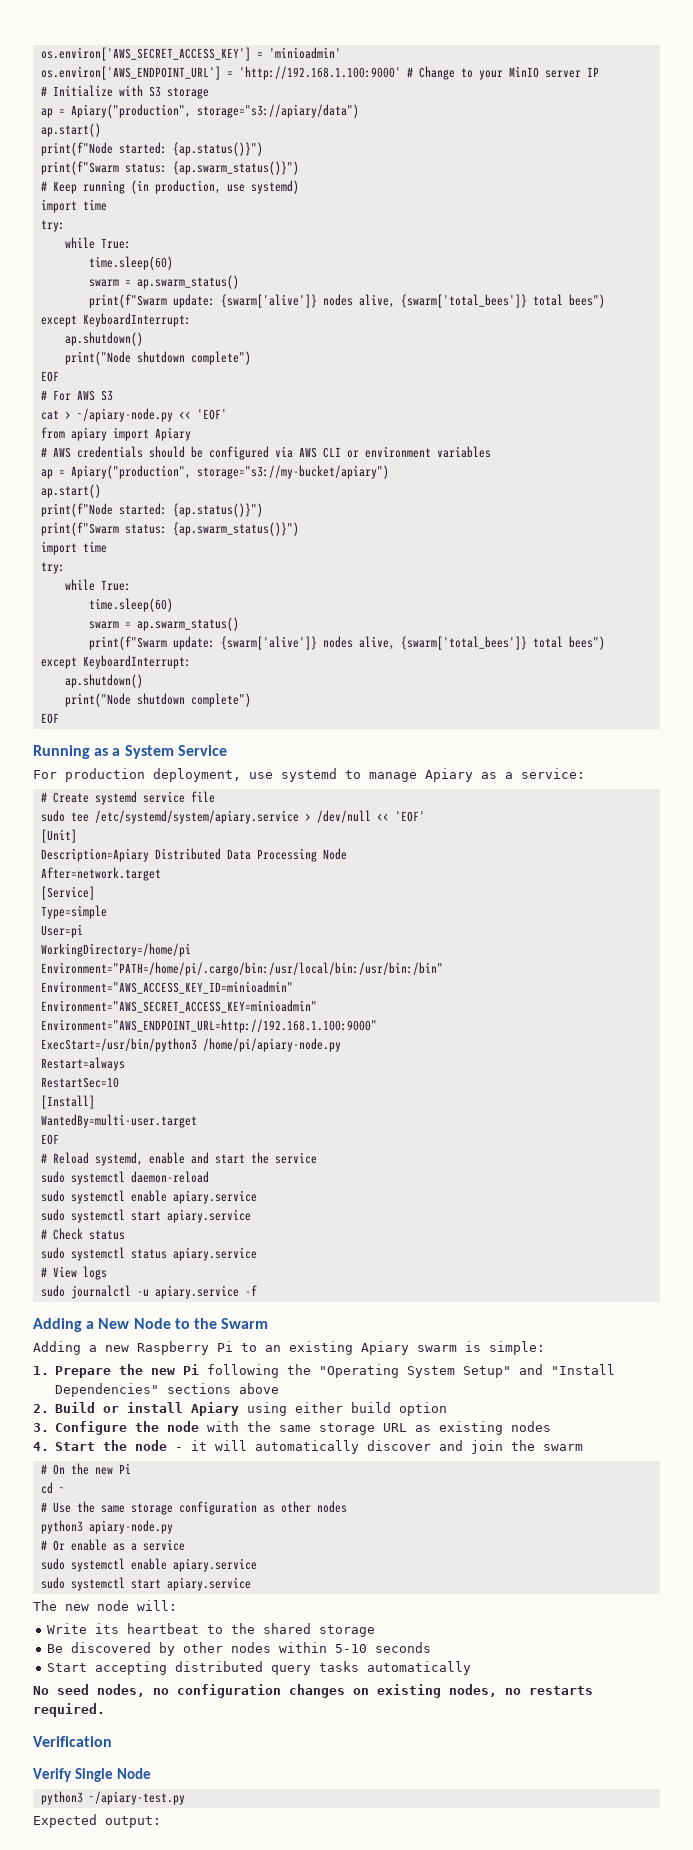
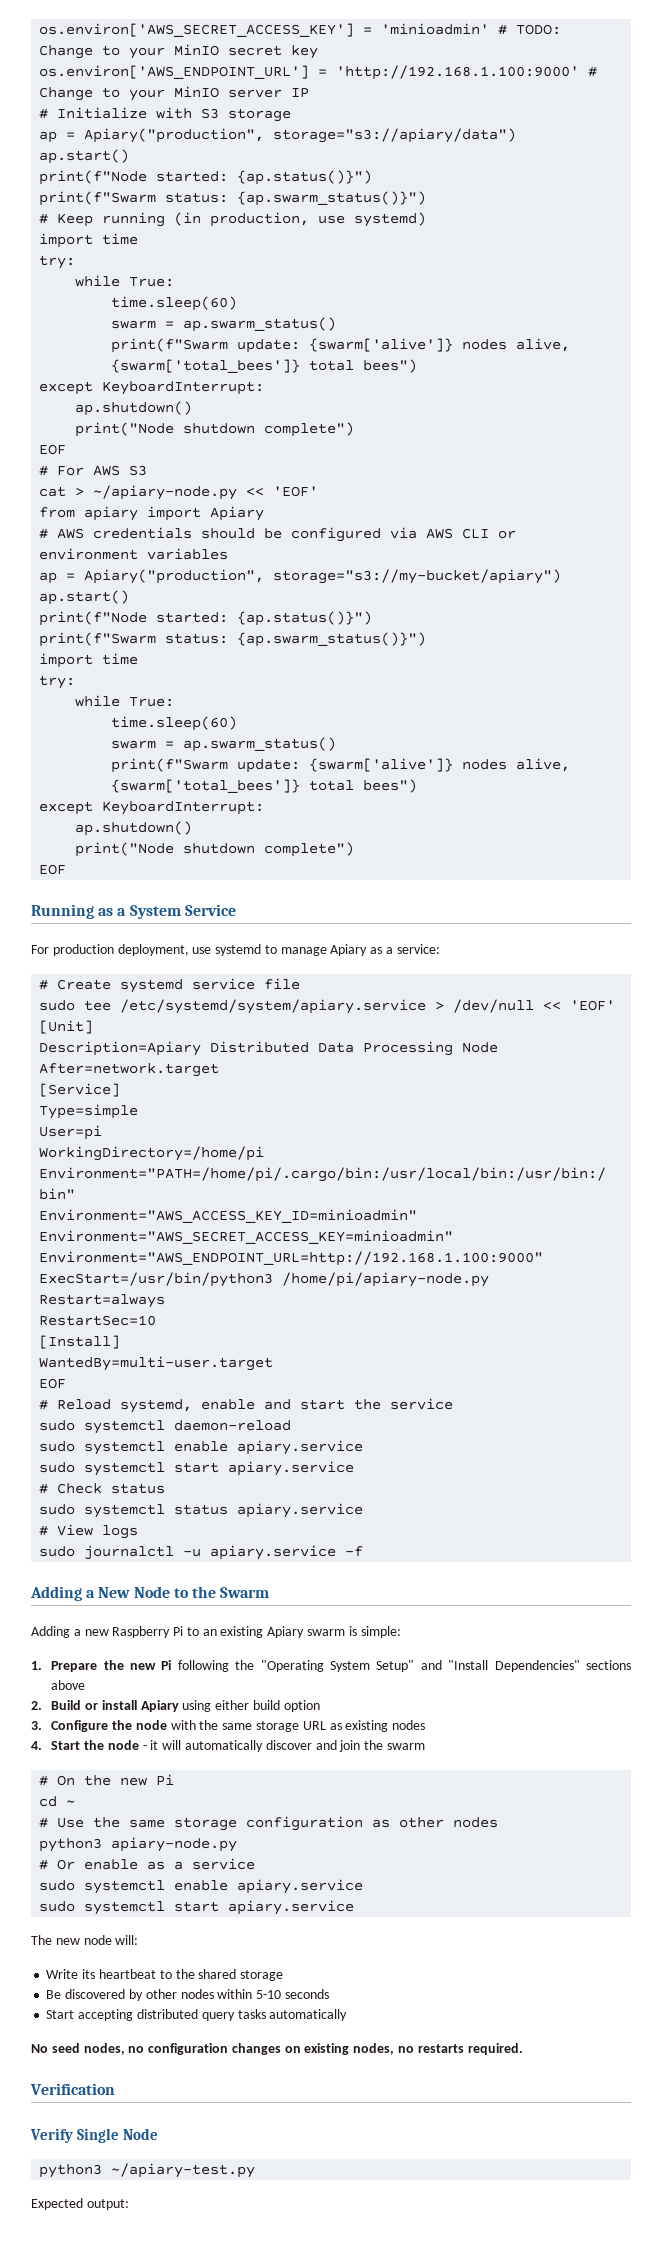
(341, 53) none -> [498,24,562,35] [39,44,319,59] # TODO: Change to your MinIO secret key

